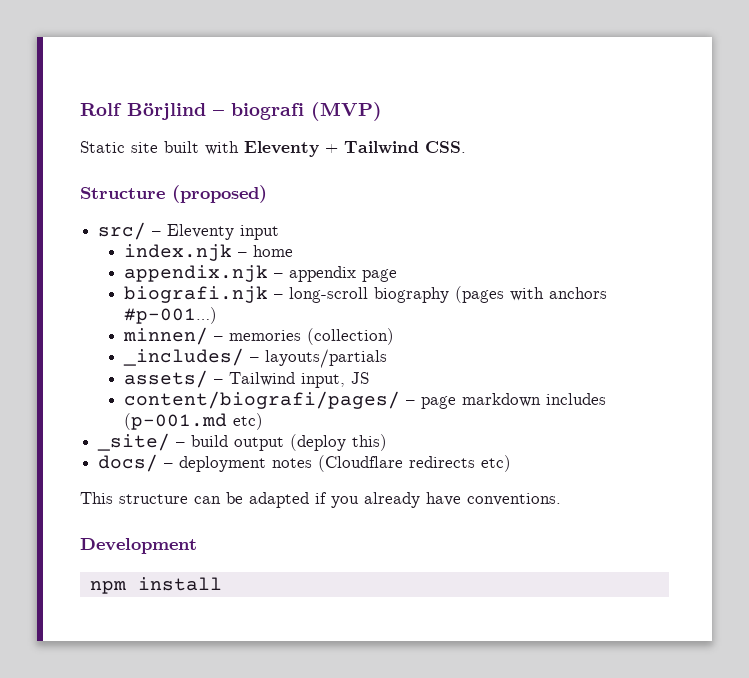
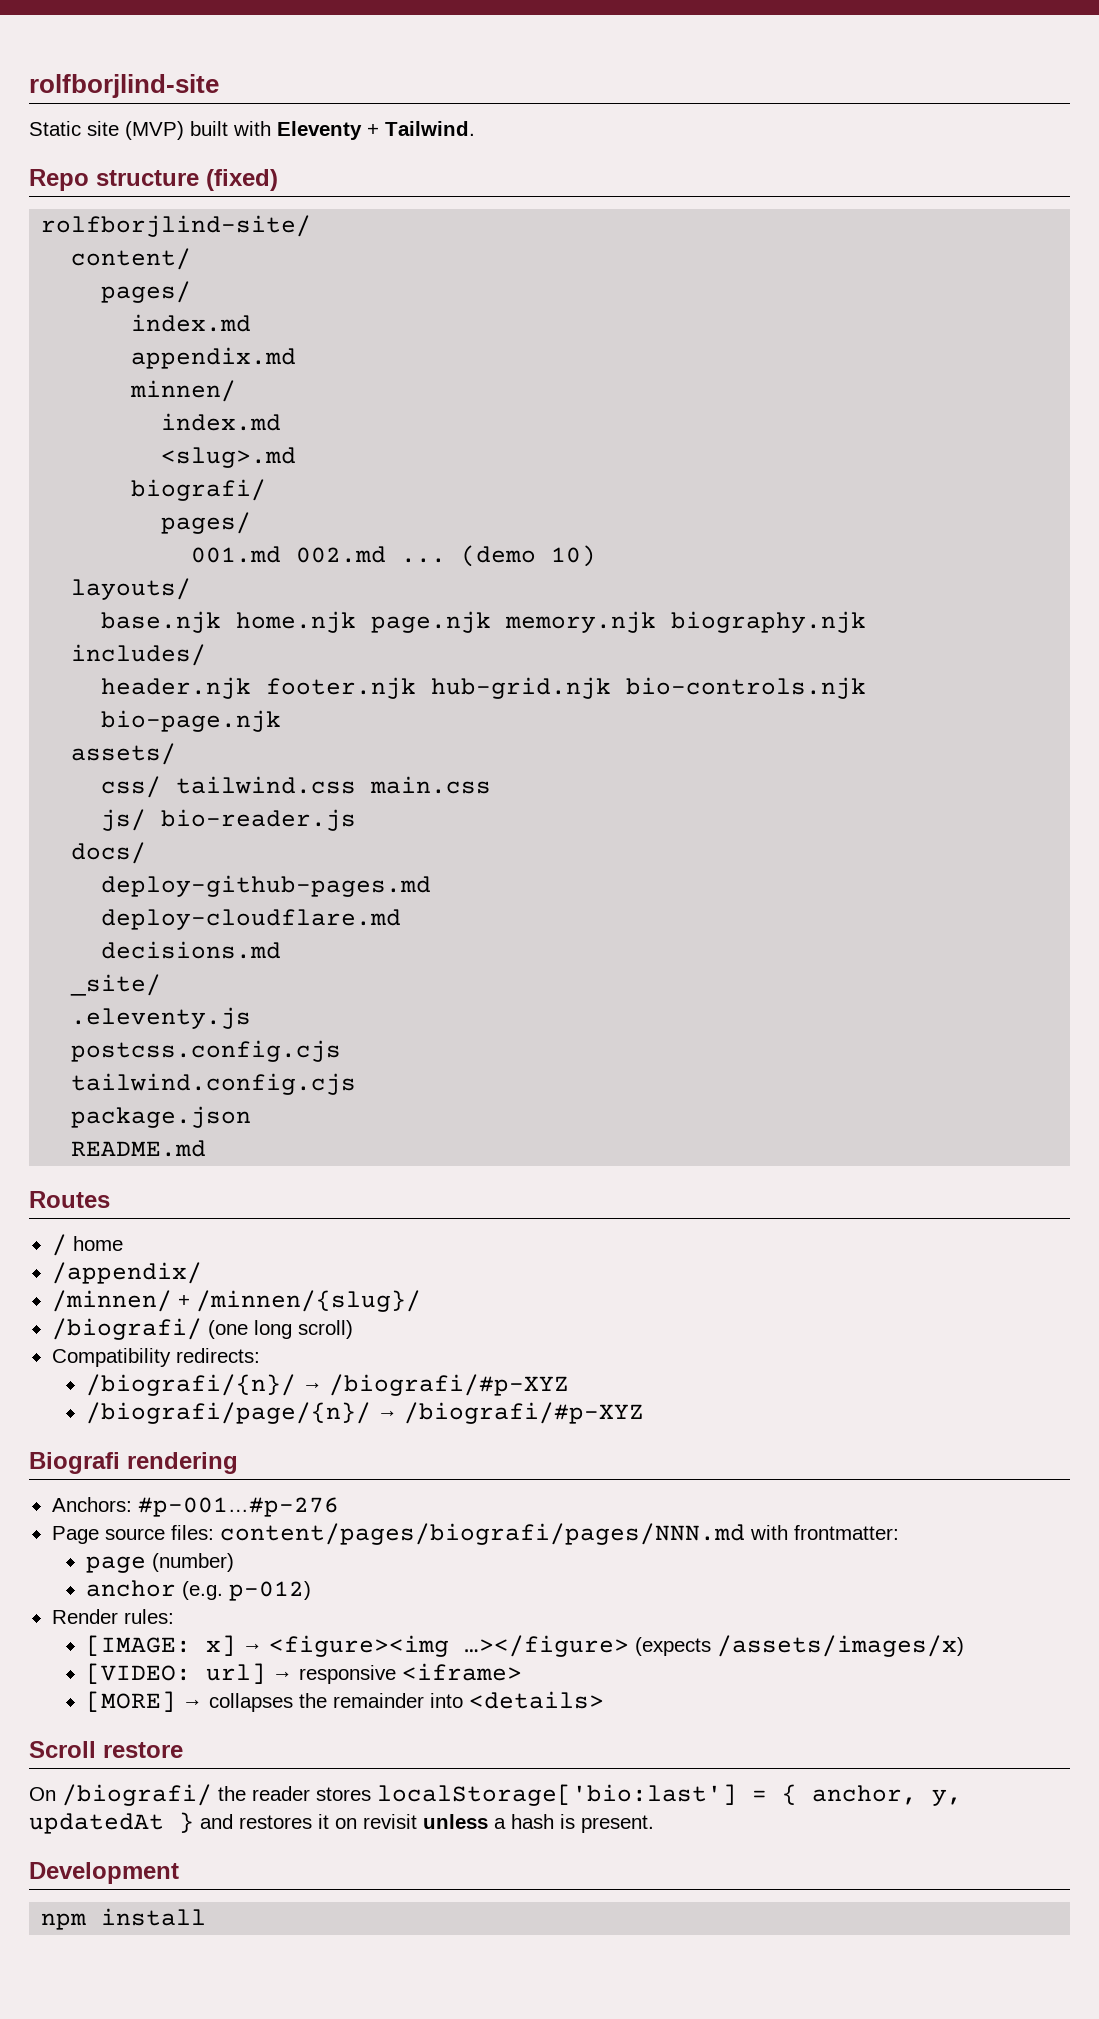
[80,102,382,121] Rolf Börjlind – biografi (MVP) -> [29,74,219,98] rolfborjlind-site
(158, 147) none -> [125,121,184,140] (MVP)
[344,141,466,154] [80,185,267,203] [98,222,280,240] [124,244,294,261] [124,265,398,282] [124,286,608,303] [124,307,218,324] [123,327,395,345] [123,348,388,368] [124,370,370,388] [124,391,607,409] [124,413,264,430] [97,433,388,451] [98,454,512,472] [80,492,561,508] Tailwind CSS. // Structure (proposed) // src/ – Eleventy input // index.njk – home // appendix.njk – appendix page // biografi.njk – long-scroll biography (pages with anchors #p-001…) // minnen/ – memories (collection) // _includes/ – layouts/partials // assets/ – Tailwind input, JS // content/biografi/pages/ – page markdown includes (p-001.md etc) // _site/ – build output (deploy this) // docs/ – deployment notes (Cloudflare redirects etc) // This structure can be adapted if you already have conventions. -> [385,121,475,136] [29,169,278,191] [41,215,312,237] [71,248,192,270] [101,281,192,303] [131,314,252,332] [131,347,297,369] [130,380,237,402] [161,413,282,431] [161,447,297,468] [131,479,267,501] [161,512,252,534] [191,545,597,567] [71,578,192,600] [101,611,867,633] [71,644,207,666] [101,677,867,699] [101,710,282,732] [71,743,177,765] [101,776,492,798] [101,809,357,831] [71,842,147,864] [101,875,432,897] [101,909,402,930] [101,941,282,959] [70,974,162,996] [71,1007,252,1029] [71,1040,342,1062] [71,1073,357,1095] [71,1106,252,1128] [71,1140,207,1157] [29,1191,110,1208] [51,1234,123,1256] [51,1262,202,1284] [51,1290,421,1312] [51,1318,353,1340] [51,1348,260,1367] [85,1374,569,1396] [85,1402,644,1424] [29,1452,238,1474] [51,1497,339,1517] [51,1523,899,1545] [85,1553,234,1573] [85,1580,311,1601] [51,1609,174,1624] [85,1635,964,1657] [85,1663,522,1684] [85,1691,604,1712] [29,1741,183,1758] [29,1784,962,1806] [29,1812,654,1834] Tailwind. // Repo structure (fixed) // rolfborjlind-site/ // content/ // pages/ // index.md // appendix.md // minnen/ // index.md // <slug>.md // biografi/ // pages/ // 001.md 002.md ... (demo 10) // layouts/ // base.njk home.njk page.njk memory.njk biography.njk // includes/ // header.njk footer.njk hub-grid.njk bio-controls.njk bio-page.njk // assets/ // css/ tailwind.css main.css // js/ bio-reader.js // docs/ // deploy-github-pages.md // deploy-cloudflare.md // decisions.md // _site/ // .eleventy.js // postcss.config.cjs // tailwind.config.cjs // package.json // README.md // Routes // / home // /appendix/ // /minnen/ + /minnen/{slug}/ // /biografi/ (one long scroll) // Compatibility redirects: // /biografi/{n}/ → /biografi/#p-XYZ // /biografi/page/{n}/ → /biografi/#p-XYZ // Biografi rendering // Anchors: #p-001…#p-276 // Page source files: content/pages/biografi/pages/NNN.md with frontmatter: // page (number) // anchor (e.g. p-012) // Render rules: // [IMAGE: x] → <figure><img …></figure> (expects /assets/images/x) // [VIDEO: url] → responsive <iframe> // [MORE] → collapses the remainder into <details> // Scroll restore // On /biografi/ the reader stores localStorage['bio:last'] = { anchor, y, updatedAt } and restores it on revisit unless a hash is present.

